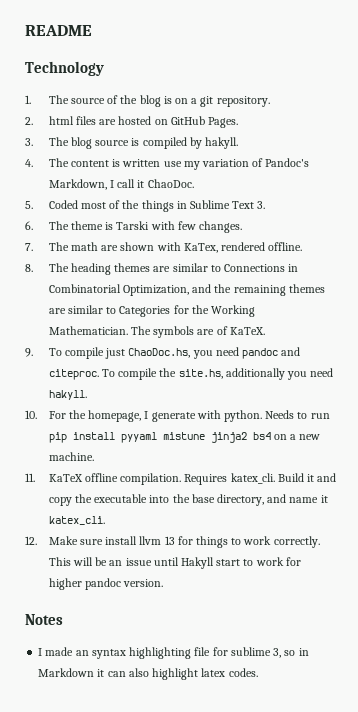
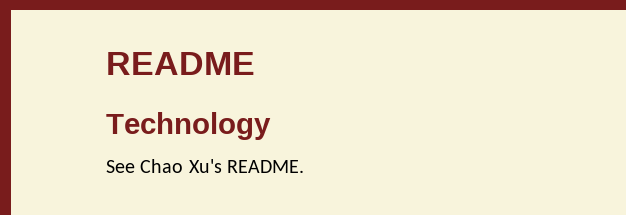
[25,95,270,107] [25,116,239,128] [25,137,239,149] [25,158,310,170] [48,179,194,190] [25,200,266,212] [25,221,243,233] [25,242,303,253] [25,263,299,275] [48,284,325,296] [48,305,256,317] [48,326,265,338] [25,347,301,359] [48,368,334,380] [48,390,87,400] [25,410,330,422] [48,432,321,443] [48,452,94,461] [25,473,337,485] [48,494,328,506] [48,516,105,525] [25,536,320,548] [48,557,301,569] [48,578,164,590] [25,614,63,625] [38,647,309,659] [38,668,258,680] 1. The source of the blog is on a git repository. // 2. html files are hosted on GitHub Pages. // 3. The blog source is compiled by hakyll. // 4. The content is written use my variation of Pandoc's Markdown, I call it ChaoDoc. // 5. Coded most of the things in Sublime Text 3. // 6. The theme is Tarski with few changes. // 7. The math are shown with KaTex, rendered offline. // 8. The heading themes are similar to Connections in Combinatorial Optimization, and the remaining themes are similar to Categories for the Working Mathematician. The symbols are of KaTeX. // 9. To compile just ChaoDoc.hs, you need pandoc and citeproc. To compile the site.hs, additionally you need hakyll. // 10. For the homepage, I generate with python. Needs to run pip install pyyaml mistune jinja2 bs4 on a new machine. // 11. KaTeX offline compilation. Requires katex_cli. Build it and copy the executable into the base directory, and name it katex_cli. // 12. Make sure install llvm 13 for things to work correctly. This will be an issue until Hakyll start to work for higher pandoc version. // Notes // I made an syntax highlighting file for sublime 3, so in Markdown it can also highlight latex codes. -> [106,159,305,173] See Chao Xu's README.

